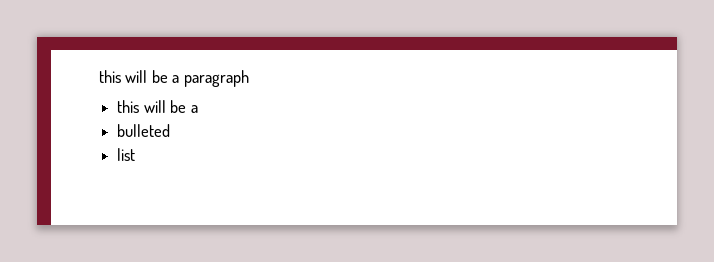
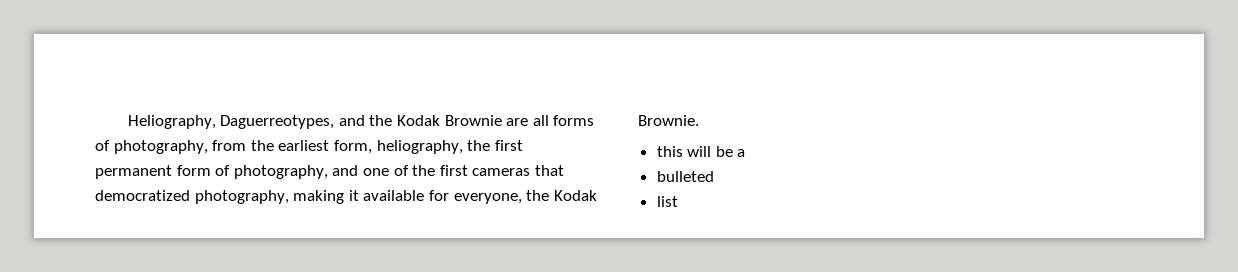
[99,70,249,87] this will be a paragraph -> [127,115,595,129] [95,140,523,154] [95,165,564,179] [95,190,597,204] [638,115,699,126] Heliography, Daguerreotypes, and the Kodak Brownie are all forms of photography, from the earliest form, heliography, the first permanent form of photography, and one of the first cameras that democratized photography, making it available for everyone, the Kodak Brownie.

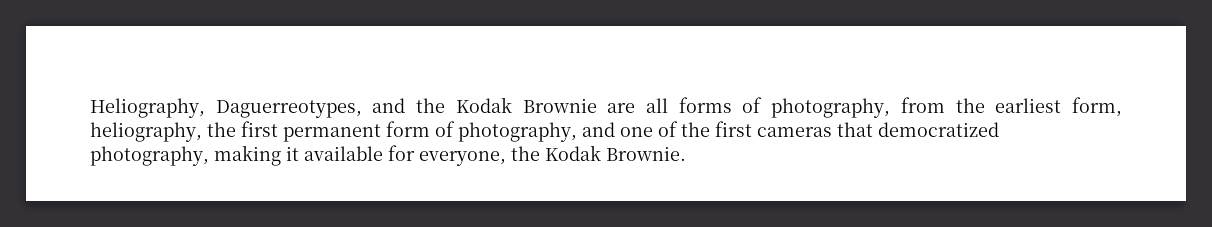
[656,146,746,157] [656,171,714,182] [656,196,678,207] // this will be a // bulleted // list -> (686, 153) none

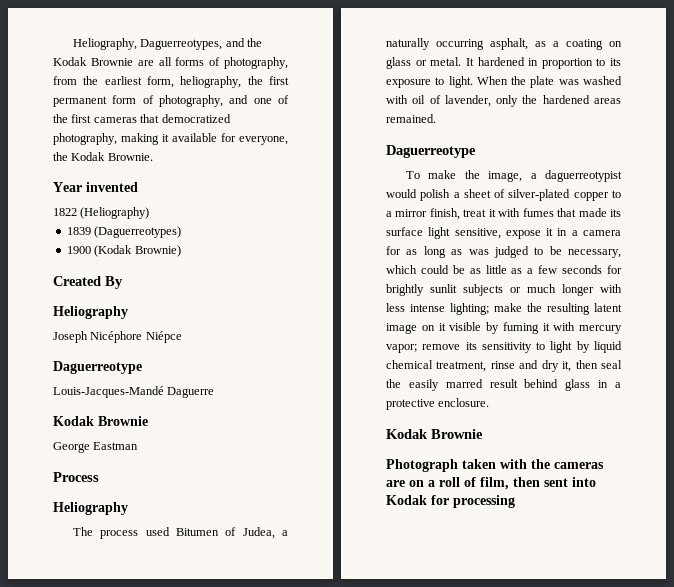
(686, 153) none -> [53,182,138,192] [53,207,150,219] [66,226,182,238] [66,245,181,257] [53,276,123,289] [53,306,128,319] [53,331,182,343] [53,361,142,374] [53,386,215,398] [53,416,148,426] [53,442,139,453] [53,472,99,482] [53,502,128,515] [72,527,288,539] [386,38,622,50] [386,57,621,69] [386,76,622,88] [386,95,621,107] [386,114,436,123] [386,145,476,158] [405,170,622,182] [386,189,621,201] [386,208,621,220] [386,227,621,239] [386,246,621,258] [386,265,622,274] [386,284,622,296] [386,303,622,315] [386,322,622,334] [386,341,622,353] [386,360,622,372] [386,379,621,391] [386,398,490,410] [386,429,483,439] [386,459,604,472] [386,477,596,490] [386,495,515,508] // Year invented // 1822 (Heliography) // 1839 (Daguerreotypes) // 1900 (Kodak Brownie) // Created By // Heliography // Joseph Nicéphore Niépce // Daguerreotype // Louis-Jacques-Mandé Daguerre // Kodak Brownie // George Eastman // Process // Heliography // The process used Bitumen of Judea, a naturally occurring asphalt, as a coating on glass or metal. It hardened in proportion to its exposure to light. When the plate was washed with oil of lavender, only the hardened areas remained. // Daguerreotype // To make the image, a daguerreotypist would polish a sheet of silver-plated copper to a mirror finish, treat it with fumes that made its surface light sensitive, expose it in a camera for as long as was judged to be necessary, which could be as little as a few seconds for brightly sunlit subjects or much longer with less intense lighting; make the resulting latent image on it visible by fuming it with mercury vapor; remove its sensitivity to light by liquid chemical treatment, rinse and dry it, then seal the easily marred result behind glass in a protective enclosure. // Kodak Brownie // Photograph taken with the cameras are on a roll of film, then sent into Kodak for processing

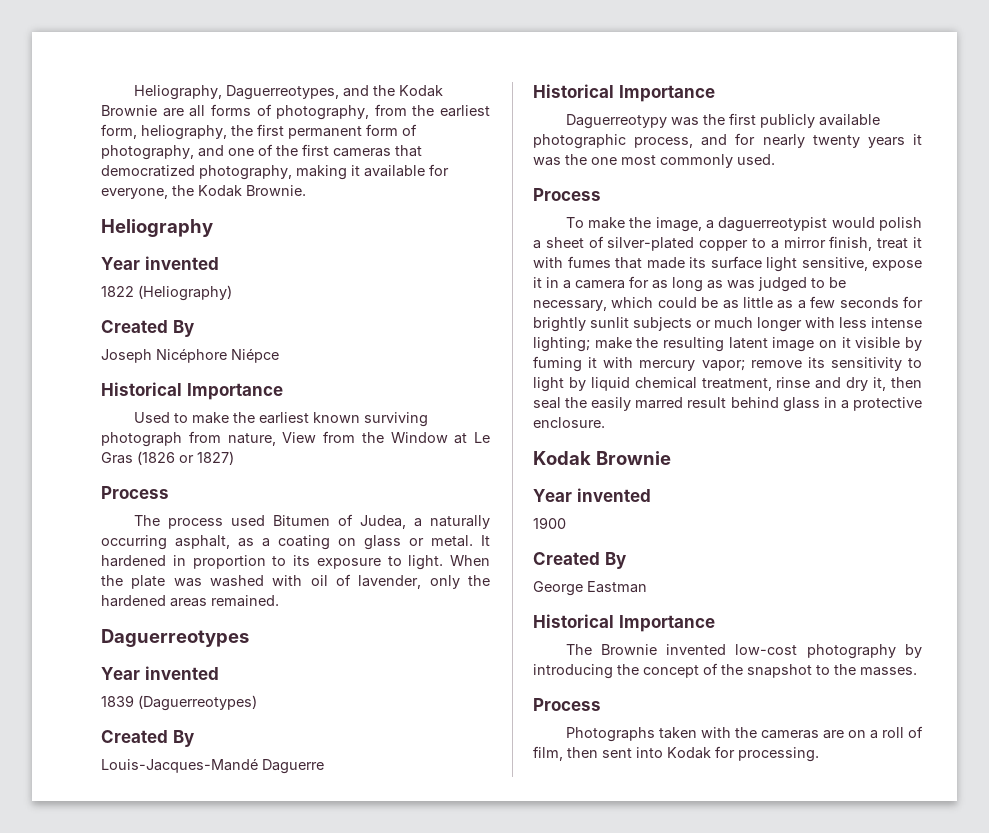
(153, 157) none -> [101,219,213,237] // Heliography
[66,226,182,238] [66,245,181,257] [53,276,123,289] [53,306,128,319] // 1839 (Daguerreotypes) // 1900 (Kodak Brownie) // Created By // Heliography -> [101,320,194,337] // Created By
[53,361,142,374] [53,386,215,398] [53,416,148,426] [53,442,139,453] [53,472,99,482] [53,502,128,515] Daguerreotype // Louis-Jacques-Mandé Daguerre // Kodak Brownie // George Eastman // Process // Heliography -> [101,382,283,400] [133,412,428,427] [101,431,490,447] [101,451,234,465] [101,486,169,499] Historical Importance // Used to make the earliest known surviving photograph from nature, View from the Window at Le Gras (1826 or 1827) // Process
[386,145,476,158] Daguerreotype -> [101,629,249,647] [101,666,219,680] [101,695,257,711] [101,730,194,747] [101,758,324,774] [533,84,715,102] [565,113,880,129] [533,133,922,149] [533,154,775,168] [533,188,601,201] Daguerreotypes // Year invented // 1839 (Daguerreotypes) // Created By // Louis-Jacques-Mandé Daguerre // Historical Importance // Daguerreotypy was the first publicly available photographic process, and for nearly twenty years it was the one most commonly used. // Process
[386,459,458,472] Photograph -> [533,488,651,502] [533,517,566,529] [533,552,626,569] [533,581,647,596] [533,614,715,632] [565,644,922,659] [533,663,917,679] [533,698,601,711] [565,727,655,742] Year invented // 1900 // Created By // George Eastman // Historical Importance // The Brownie invented low-cost photography by introducing the concept of the snapshot to the masses. // Process // Photographs
[453,495,515,508] processing -> [738,747,819,762] processing.

